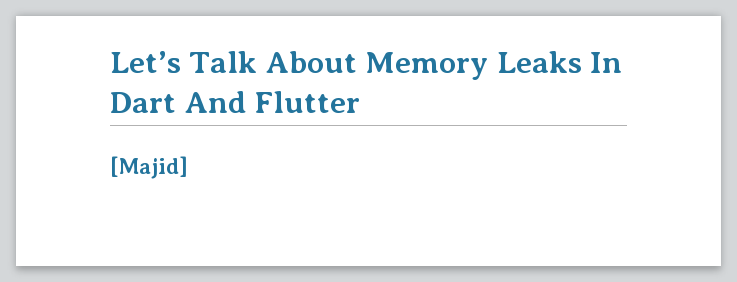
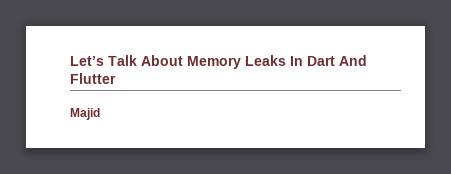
[110,156,188,179] [Majid] -> [70,108,100,120] Majid

